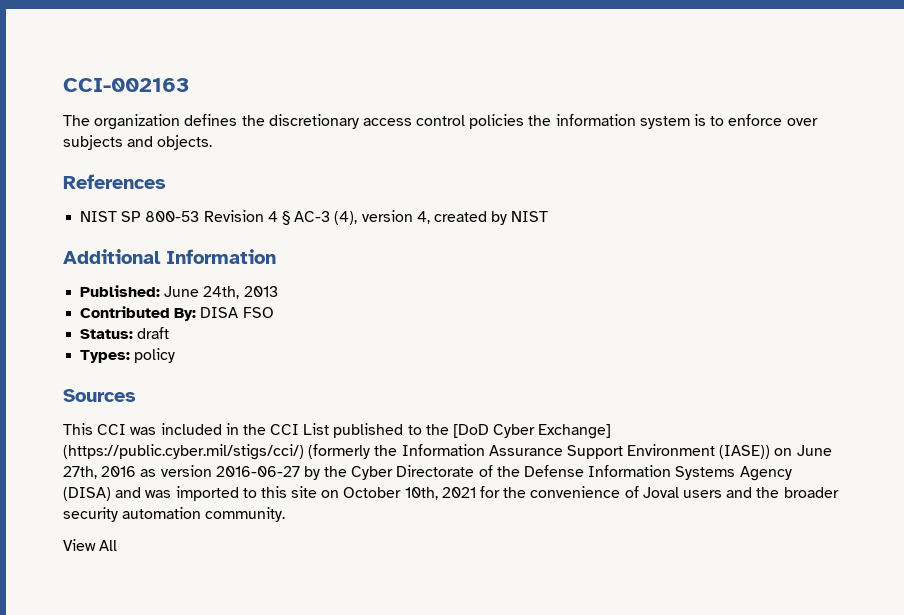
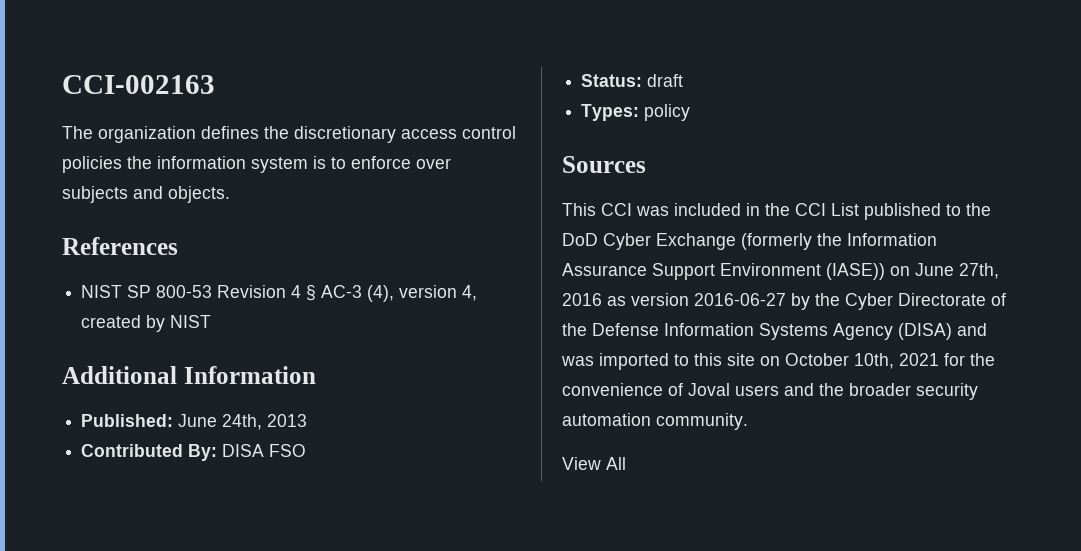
[453,424,612,439] [63,444,304,460] [DoD Cyber Exchange] (https://public.cyber.mil/stigs/cci/) -> [562,233,736,250] DoD Cyber Exchange

